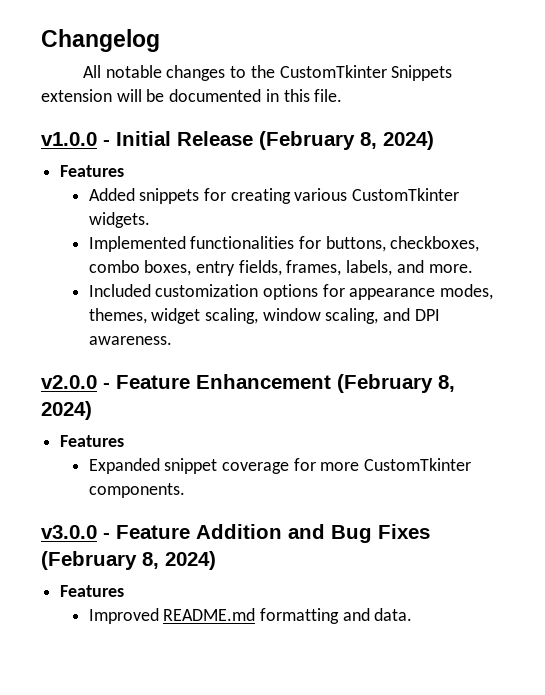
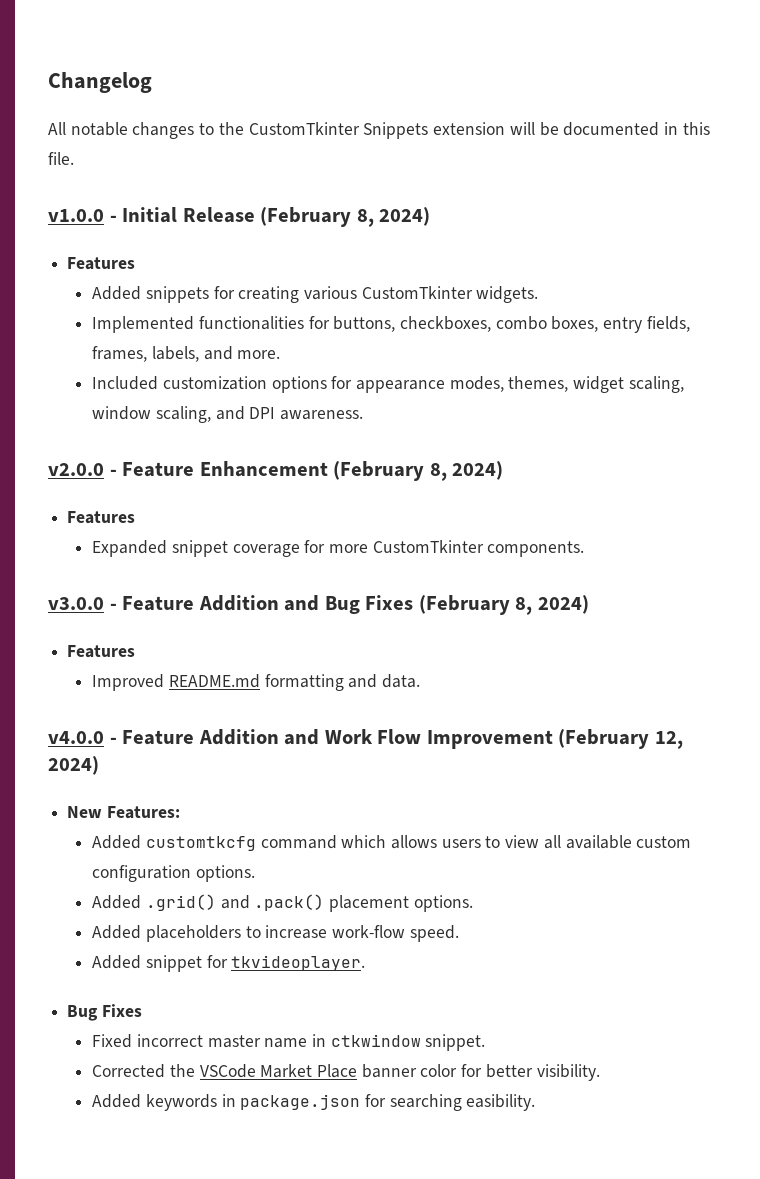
(413, 614) none -> [48,729,683,749] [48,756,99,775] [67,806,180,819] [92,835,692,851] [92,865,255,882] [92,894,473,912] [92,925,459,942] [92,955,366,972] [67,1004,142,1021] [92,1034,486,1051] [92,1064,600,1081] [92,1094,536,1111] // v4.0.0 - Feature Addition and Work Flow Improvement (February 12, 2024) // New Features: // Added customtkcfg command which allows users to view all available custom configuration options. // Added .grid() and .pack() placement options. // Added placeholders to increase work-flow speed. // Added snippet for tkvideoplayer. // Bug Fixes // Fixed incorrect master name in ctkwindow snippet. // Corrected the VSCode Market Place banner color for better visibility. // Added keywords in package.json for searching easibility.

